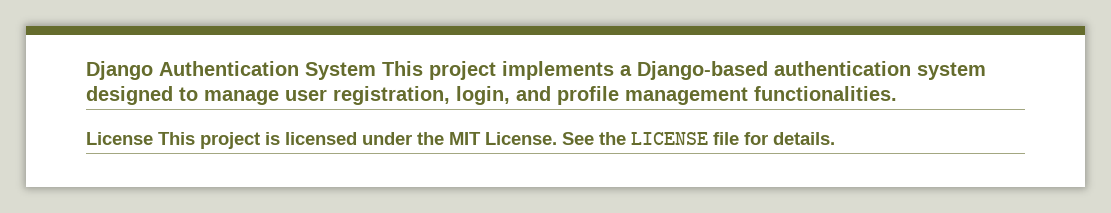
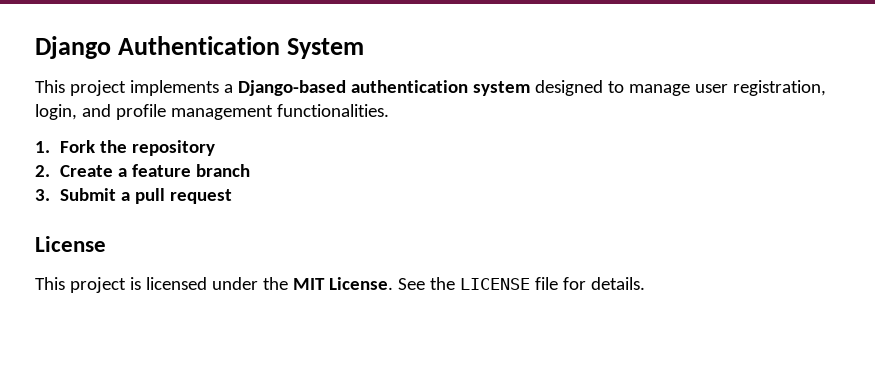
(376, 71) none -> (365, 48) //
(897, 93) none -> [35,140,215,156] [35,164,250,177] [35,188,232,204] // 1. Fork the repository // 2. Create a feature branch // 3. Submit a pull request
(153, 138) none -> (106, 244) //

